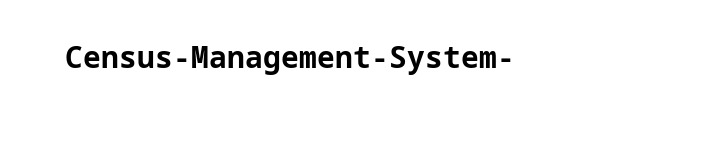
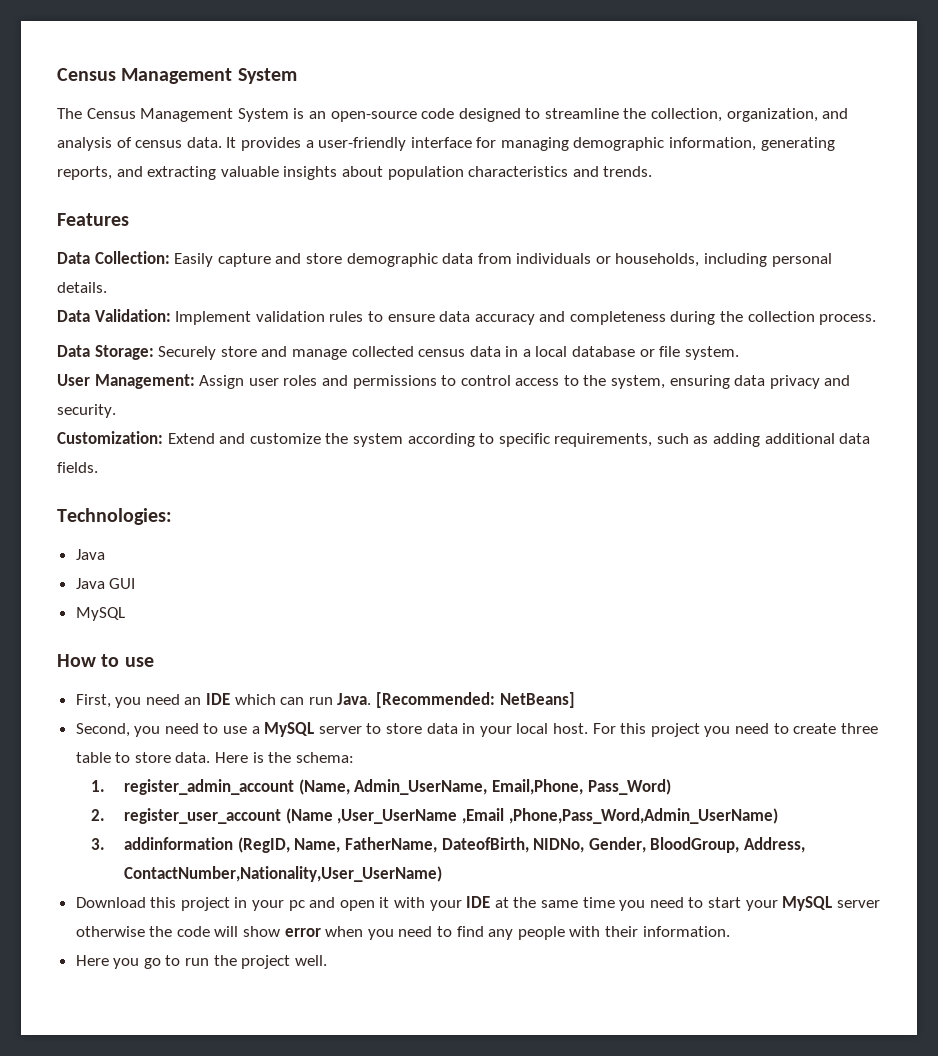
[65,46,515,75] Census-Management-System- -> [57,68,297,84] [57,108,849,122] [57,137,835,151] [57,166,653,180] [57,213,129,226] [57,251,832,267] [57,282,107,293] [57,309,877,325] [57,345,739,360] [57,374,851,389] [57,404,116,418] [57,431,871,447] [57,462,98,473] [57,508,172,525] [75,549,105,560] [75,578,136,589] [75,607,125,621] [57,654,154,667] [75,692,575,708] [75,722,878,737] [75,752,354,763] [90,779,671,795] [90,808,778,824] [90,837,805,853] [124,866,443,882] [75,896,880,911] [75,926,730,940] [75,955,327,969] Census Management System // The Census Management System is an open-source code designed to streamline the collection, organization, and analysis of census data. It provides a user-friendly interface for managing demographic information, generating reports, and extracting valuable insights about population characteristics and trends. // Features // Data Collection: Easily capture and store demographic data from individuals or households, including personal details. // Data Validation: Implement validation rules to ensure data accuracy and completeness during the collection process. // Data Storage: Securely store and manage collected census data in a local database or file system. // User Management: Assign user roles and permissions to control access to the system, ensuring data privacy and security. // Customization: Extend and customize the system according to specific requirements, such as adding additional data fields. // Technologies: // Java // Java GUI // MySQL // How to use // First, you need an IDE which can run Java. [Recommended: NetBeans] // Second, you need to use a MySQL server to store data in your local host. For this project you need to create three table to store data. Here is the schema: // 1. register_admin_account (Name, Admin_UserName, Email,Phone, Pass_Word) // 2. register_user_account (Name ,User_UserName ,Email ,Phone,Pass_Word,Admin_UserName) // 3. addinformation (RegID, Name, FatherName, DateofBirth, NIDNo, Gender, BloodGroup, Address, ContactNumber,Nationality,User_UserName) // Download this project in your pc and open it with your IDE at the same time you need to start your MySQL server otherwise the code will show error when you need to find any people with their information. // Here you go to run the project well.

